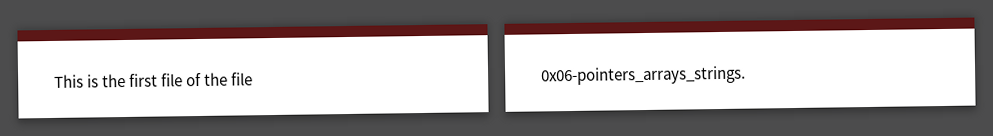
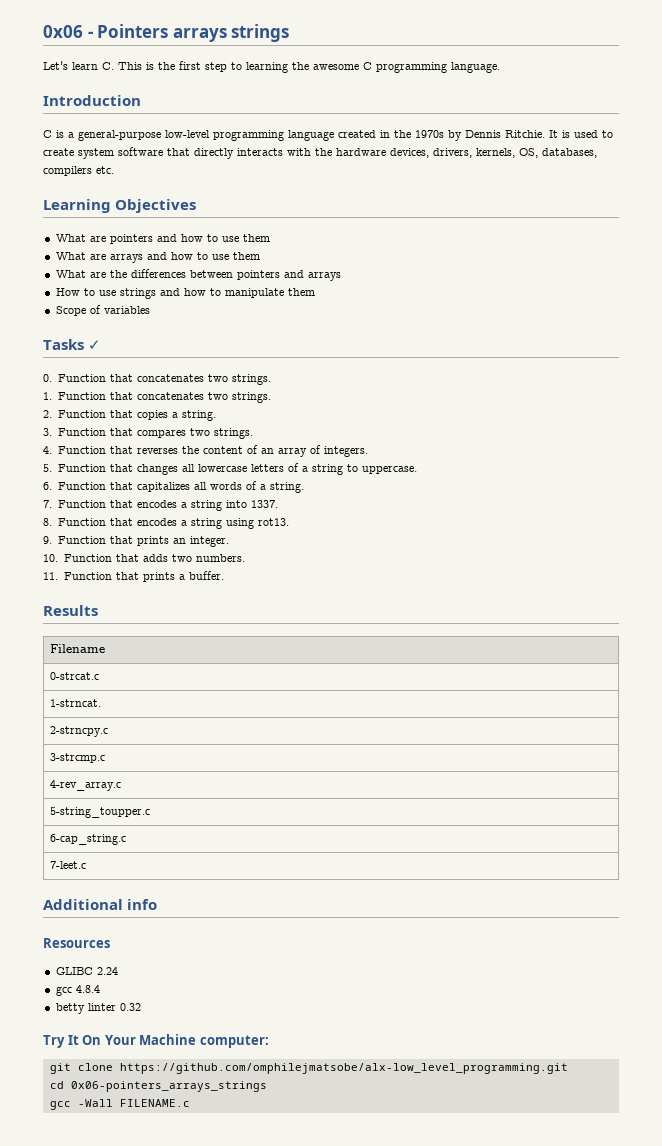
[54,65,746,88] This is the first file of the file 0x06-pointers_arrays_strings. -> [43,24,290,42] [43,61,500,73] [43,95,141,106] [43,130,613,141] [43,147,597,159] [43,166,114,176] [43,199,197,213] [55,234,270,244] [55,252,260,263] [55,269,341,281] [55,288,315,299] [55,305,150,316] [43,339,102,350] [43,374,271,385] [43,392,271,403] [43,410,216,421] [43,428,253,439] [43,445,368,457] [43,463,417,475] [43,481,304,493] [43,500,278,511] [43,518,289,529] [43,536,229,547] [43,554,245,562] [43,571,224,582] [43,605,98,616] [49,644,105,653] [49,672,99,680] [49,699,101,707] [49,726,108,737] [49,753,105,763] [49,780,121,791] [49,807,150,818] [49,834,126,845] [49,861,86,869] [43,899,158,910] [43,938,110,948] [55,967,118,975] [55,985,100,996] [55,1003,141,1014] [43,1034,269,1048] [49,1063,568,1074] [49,1081,267,1092] [49,1099,190,1110] 0x06 - Pointers arrays strings // Let's learn C. This is the first step to learning the awesome C programming language. // Introduction // C is a general-purpose low-level programming language created in the 1970s by Dennis Ritchie. It is used to create system software that directly interacts with the hardware devices, drivers, kernels, OS, databases, compilers etc. // Learning Objectives // What are pointers and how to use them // What are arrays and how to use them // What are the differences between pointers and arrays // How to use strings and how to manipulate them // Scope of variables // Tasks ✓ // 0. Function that concatenates two strings. // 1. Function that concatenates two strings. // 2. Function that copies a string. // 3. Function that compares two strings. // 4. Function that reverses the content of an array of integers. // 5. Function that changes all lowercase letters of a string to uppercase. // 6. Function that capitalizes all words of a string. // 7. Function that encodes a string into 1337. // 8. Function that encodes a string using rot13. // 9. Function that prints an integer. // 10. Function that adds two numbers. // 11. Function that prints a buffer. // Results // Filename // 0-strcat.c // 1-strncat. // 2-strncpy.c // 3-strcmp.c // 4-rev_array.c // 5-string_toupper.c // 6-cap_string.c // 7-leet.c // Additional info // Resources // GLIBC 2.24 // gcc 4.8.4 // betty linter 0.32 // Try It On Your Machine computer: // git clone https://github.com/omphilejmatsobe/alx-low_level_programming.git // cd 0x06-pointers_arrays_strings // gcc -Wall FILENAME.c

